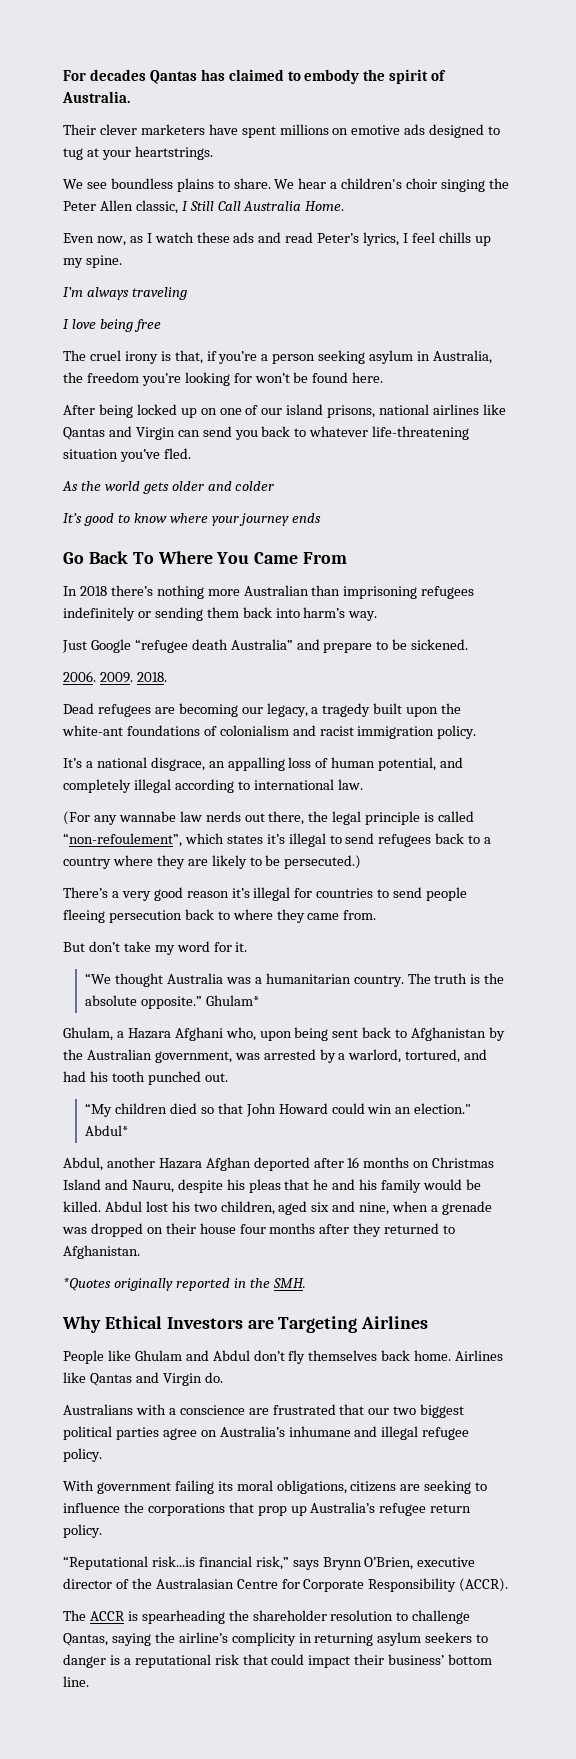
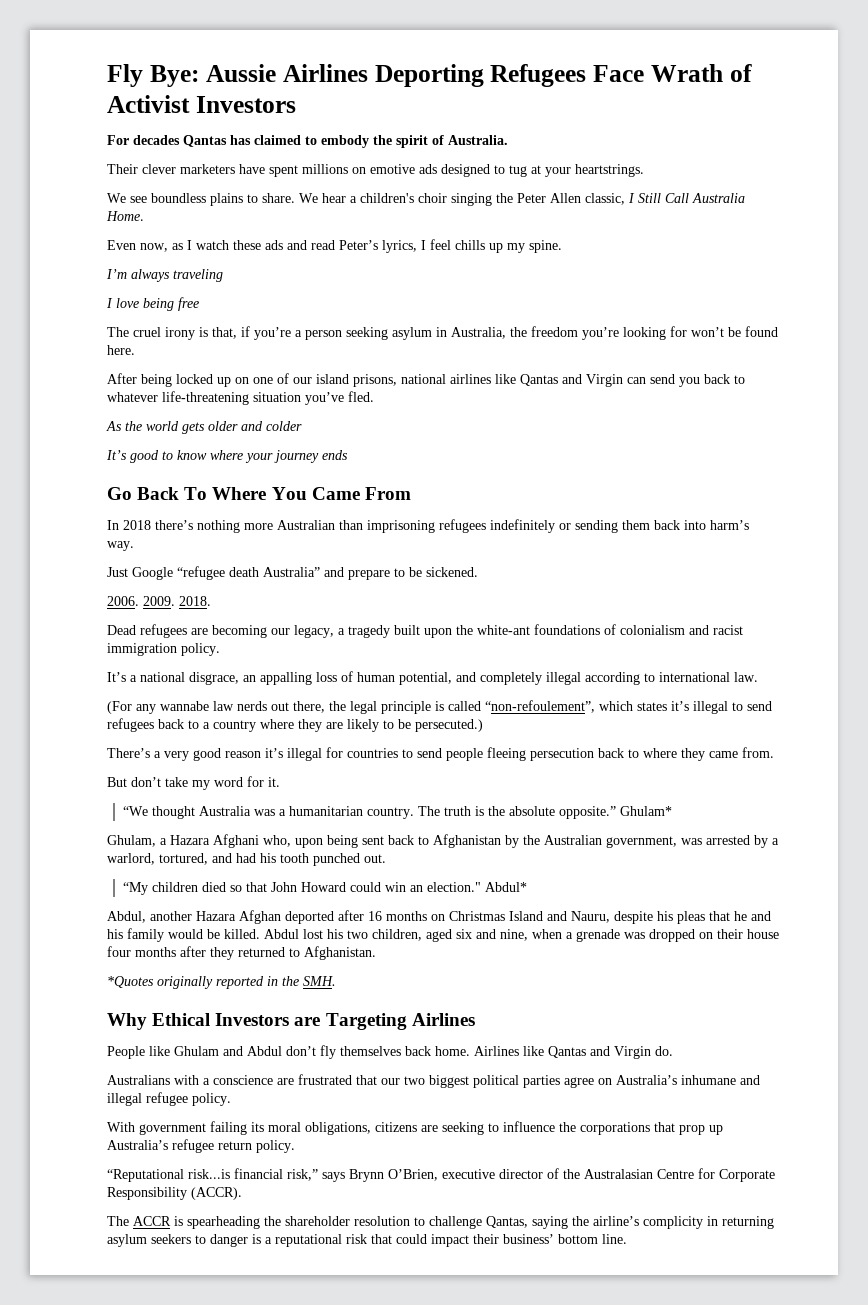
(63, 75) none -> [107,64,753,87] [107,95,296,113] Fly Bye: Aussie Airlines Deporting Refugees Face Wrath of Activist Investors //

